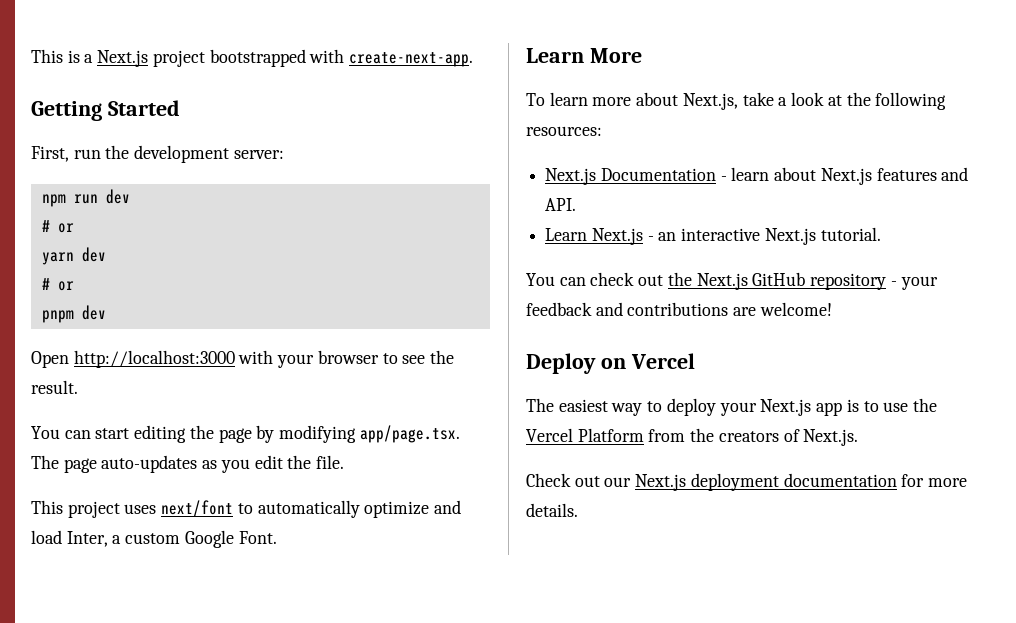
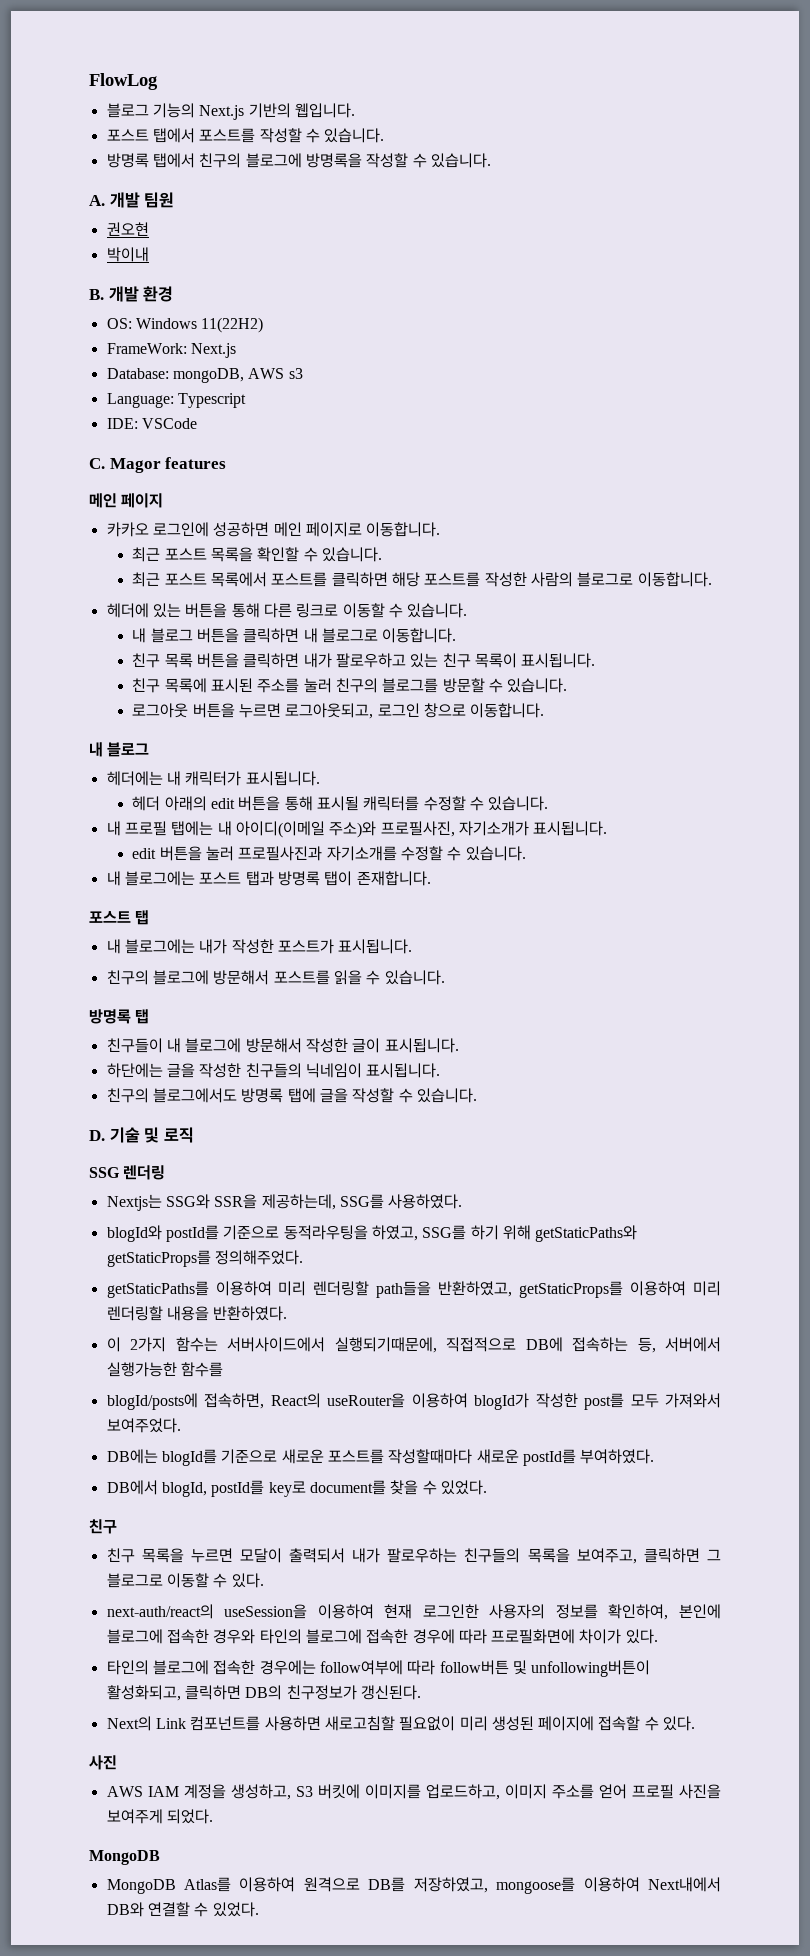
[31,49,474,67] [31,100,180,121] [31,145,284,163] [41,189,130,207] [41,220,74,233] [41,247,106,265] [41,278,74,291] [41,305,106,323] [31,350,455,368] [31,380,78,394] [31,425,460,443] [31,455,345,473] [31,500,462,518] [31,530,277,548] [526,48,642,63] [526,92,947,110] [526,126,602,136] [545,167,969,185] [545,198,577,211] [545,227,881,245] [526,272,938,290] [526,302,832,316] [526,353,695,374] [526,398,937,416] [526,428,859,446] [526,473,968,491] [526,503,578,517] This is a Next.js project bootstrapped with create-next-app. // Getting Started // First, run the development server: // npm run dev // # or // yarn dev // # or // pnpm dev // Open http://localhost:3000 with your browser to see the result. // You can start editing the page by modifying app/page.tsx. The page auto-updates as you edit the file. // This project uses next/font to automatically optimize and load Inter, a custom Google Font. // Learn More // To learn more about Next.js, take a look at the following resources: // Next.js Documentation - learn about Next.js features and API. // Learn Next.js - an interactive Next.js tutorial. // You can check out the Next.js GitHub repository - your feedback and contributions are welcome! // Deploy on Vercel // The easiest way to deploy your Next.js app is to use the Vercel Platform from the creators of Next.js. // Check out our Next.js deployment documentation for more details. -> [89,73,158,90] [106,103,355,120] [106,128,385,143] [106,153,491,168] [89,192,175,208] [106,222,149,236] [106,247,149,262] [89,286,174,302] [106,317,264,333] [106,343,236,358] [106,368,303,383] [106,393,246,408] [106,418,197,429] [89,457,227,473] [89,493,164,508] [106,522,441,537] [132,547,382,562] [132,572,712,587] [106,603,468,618] [132,628,457,643] [132,653,596,668] [132,678,568,693] [132,703,545,719] [89,742,150,757] [106,771,320,786] [132,796,549,811] [106,821,608,838] [132,846,526,861] [106,871,431,886] [89,910,150,925] [106,939,413,954] [106,970,445,985] [89,1009,150,1024] [106,1038,459,1053] [106,1063,441,1078] [106,1088,477,1103] [89,1127,194,1143] [89,1165,166,1180] [106,1194,463,1211] [106,1225,638,1242] [106,1250,303,1267] [106,1281,721,1298] [106,1306,288,1321] [106,1337,721,1353] [106,1362,223,1377] [106,1393,721,1410] [106,1418,181,1433] [106,1449,655,1466] [106,1480,487,1497] [89,1519,117,1534] [106,1548,721,1564] [106,1573,264,1588] [106,1604,721,1620] [106,1629,658,1644] [106,1660,651,1677] [106,1685,421,1701] [106,1716,696,1731] [89,1755,117,1770] [106,1784,721,1800] [106,1809,213,1824] [89,1850,160,1865] [106,1877,721,1894] [106,1902,259,1917] FlowLog // 블로그 기능의 Next.js 기반의 웹입니다. // 포스트 탭에서 포스트를 작성할 수 있습니다. // 방명록 탭에서 친구의 블로그에 방명록을 작성할 수 있습니다. // A. 개발 팀원 // 권오현 // 박이내 // B. 개발 환경 // OS: Windows 11(22H2) // FrameWork: Next.js // Database: mongoDB, AWS s3 // Language: Typescript // IDE: VSCode // C. Magor features // 메인 페이지 // 카카오 로그인에 성공하면 메인 페이지로 이동합니다. // 최근 포스트 목록을 확인할 수 있습니다. // 최근 포스트 목록에서 포스트를 클릭하면 해당 포스트를 작성한 사람의 블로그로 이동합니다. // 헤더에 있는 버튼을 통해 다른 링크로 이동할 수 있습니다. // 내 블로그 버튼을 클릭하면 내 블로그로 이동합니다. // 친구 목록 버튼을 클릭하면 내가 팔로우하고 있는 친구 목록이 표시됩니다. // 친구 목록에 표시된 주소를 눌러 친구의 블로그를 방문할 수 있습니다. // 로그아웃 버튼을 누르면 로그아웃되고, 로그인 창으로 이동합니다. // 내 블로그 // 헤더에는 내 캐릭터가 표시됩니다. // 헤더 아래의 edit 버튼을 통해 표시될 캐릭터를 수정할 수 있습니다. // 내 프로필 탭에는 내 아이디(이메일 주소)와 프로필사진, 자기소개가 표시됩니다. // edit 버튼을 눌러 프로필사진과 자기소개를 수정할 수 있습니다. // 내 블로그에는 포스트 탭과 방명록 탭이 존재합니다. // 포스트 탭 // 내 블로그에는 내가 작성한 포스트가 표시됩니다. // 친구의 블로그에 방문해서 포스트를 읽을 수 있습니다. // 방명록 탭 // 친구들이 내 블로그에 방문해서 작성한 글이 표시됩니다. // 하단에는 글을 작성한 친구들의 닉네임이 표시됩니다. // 친구의 블로그에서도 방명록 탭에 글을 작성할 수 있습니다. // D. 기술 및 로직 // SSG 렌더링 // Nextjs는 SSG와 SSR을 제공하는데, SSG를 사용하였다. // blogId와 postId를 기준으로 동적라우팅을 하였고, SSG를 하기 위해 getStaticPaths와 getStaticProps를 정의해주었다. // getStaticPaths를 이용하여 미리 렌더링할 path들을 반환하였고, getStaticProps를 이용하여 미리 렌더링할 내용을 반환하였다. // 이 2가지 함수는 서버사이드에서 실행되기때문에, 직접적으로 DB에 접속하는 등, 서버에서 실행가능한 함수를 // blogId/posts에 접속하면, React의 useRouter을 이용하여 blogId가 작성한 post를 모두 가져와서 보여주었다. // DB에는 blogId를 기준으로 새로운 포스트를 작성할때마다 새로운 postId를 부여하였다. // DB에서 blogId, postId를 key로 document를 찾을 수 있었다. // 친구 // 친구 목록을 누르면 모달이 출력되서 내가 팔로우하는 친구들의 목록을 보여주고, 클릭하면 그 블로그로 이동할 수 있다. // next-auth/react의 useSession을 이용하여 현재 로그인한 사용자의 정보를 확인하여, 본인에 블로그에 접속한 경우와 타인의 블로그에 접속한 경우에 따라 프로필화면에 차이가 있다. // 타인의 블로그에 접속한 경우에는 follow여부에 따라 follow버튼 및 unfollowing버튼이 활성화되고, 클릭하면 DB의 친구정보가 갱신된다. // Next의 Link 컴포넌트를 사용하면 새로고침할 필요없이 미리 생성된 페이지에 접속할 수 있다. // 사진 // AWS IAM 계정을 생성하고, S3 버킷에 이미지를 업로드하고, 이미지 주소를 얻어 프로필 사진을 보여주게 되었다. // MongoDB // MongoDB Atlas를 이용하여 원격으로 DB를 저장하였고, mongoose를 이용하여 Next내에서 DB와 연결할 수 있었다.

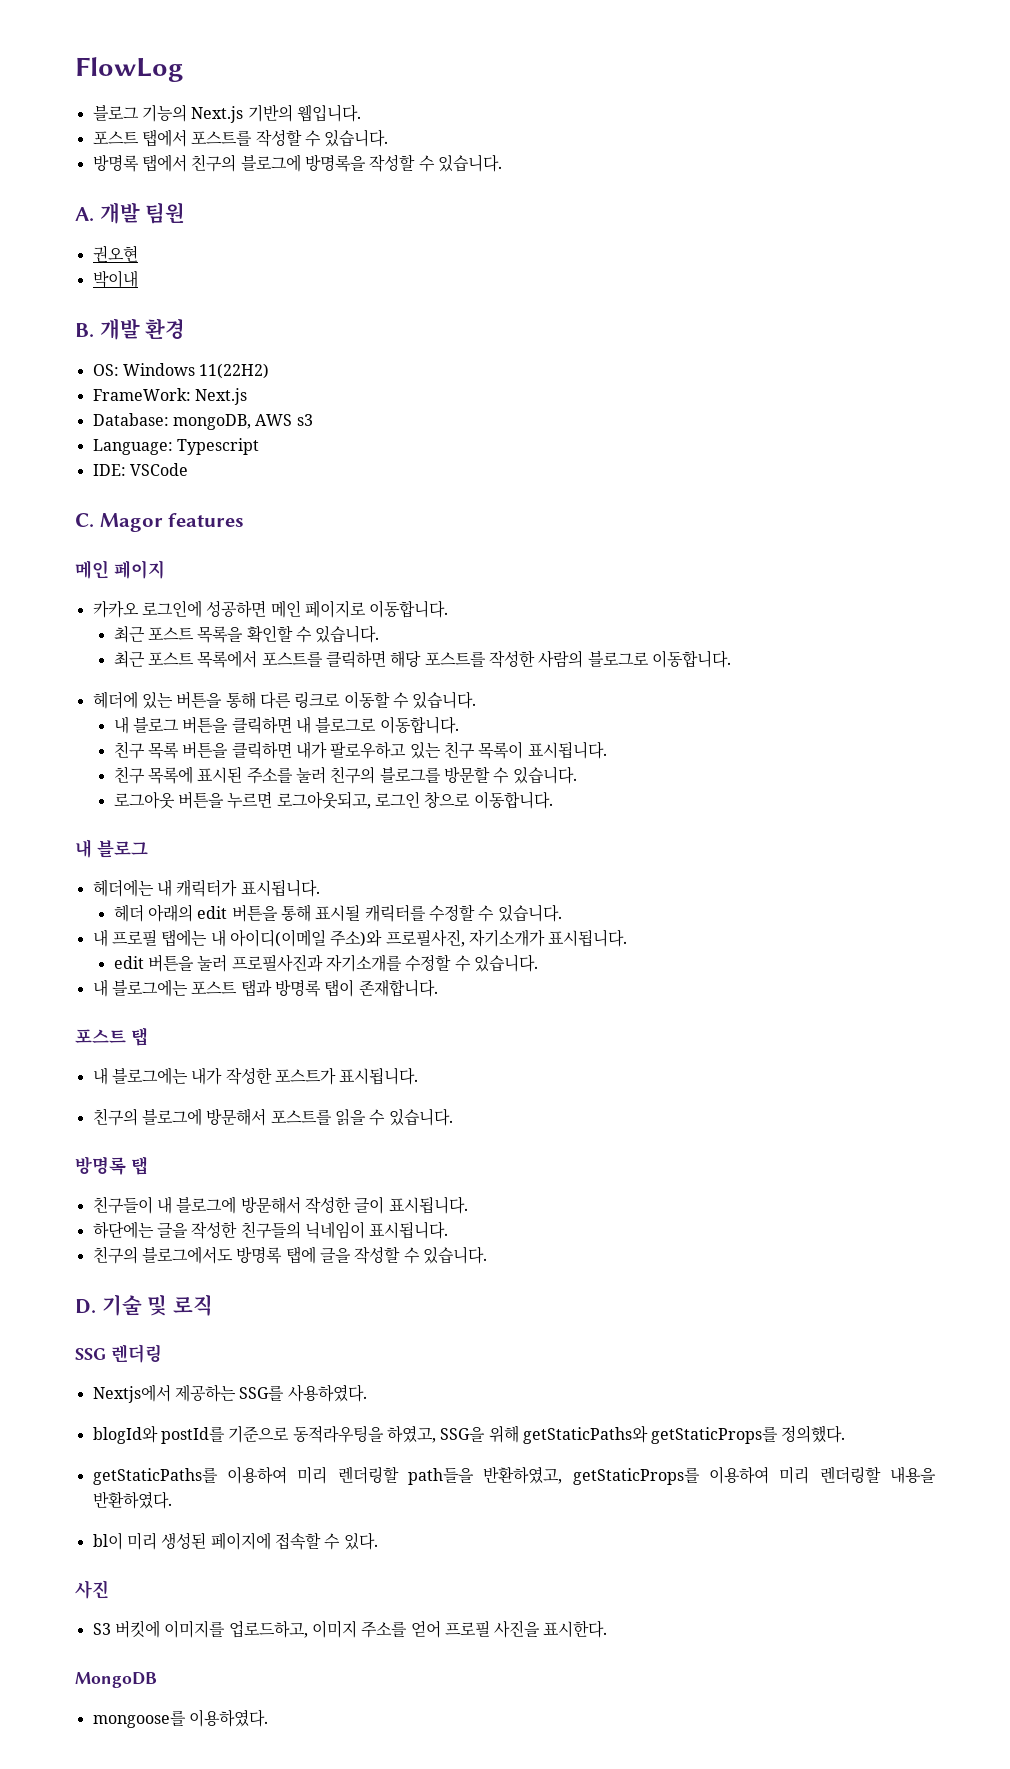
[106,1194,336,1211] Nextjs는 SSG와 SSR을 제공하는데, -> [92,1384,236,1403] Nextjs에서 제공하는
[422,1225,499,1240] SSG를 하기 -> [440,1427,486,1442] SSG을
[214,1250,303,1265] 정의해주었다. -> [781,1425,846,1443] 정의했다.
[106,1337,721,1353] [106,1362,223,1377] [106,1393,721,1410] [106,1418,181,1433] [106,1449,655,1466] [106,1480,487,1497] [89,1519,117,1534] [106,1548,721,1564] [106,1573,264,1588] [106,1604,721,1620] [106,1629,658,1644] [106,1660,651,1677] [106,1685,421,1701] [106,1716,456,1731] 이 2가지 함수는 서버사이드에서 실행되기때문에, 직접적으로 DB에 접속하는 등, 서버에서 실행가능한 함수를 // blogId/posts에 접속하면, React의 useRouter을 이용하여 blogId가 작성한 post를 모두 가져와서 보여주었다. // DB에는 blogId를 기준으로 새로운 포스트를 작성할때마다 새로운 postId를 부여하였다. // DB에서 blogId, postId를 key로 document를 찾을 수 있었다. // 친구 // 친구 목록을 누르면 모달이 출력되서 내가 팔로우하는 친구들의 목록을 보여주고, 클릭하면 그 블로그로 이동할 수 있다. // next-auth/react의 useSession을 이용하여 현재 로그인한 사용자의 정보를 확인하여, 본인에 블로그에 접속한 경우와 타인의 블로그에 접속한 경우에 따라 프로필화면에 차이가 있다. // 타인의 블로그에 접속한 경우에는 follow여부에 따라 follow버튼 및 unfollowing버튼이 활성화되고, 클릭하면 DB의 친구정보가 갱신된다. // Next의 Link 컴포넌트를 사용하면 새로고침할 필요없이 -> [92,1532,123,1550] bl이
[106,1784,291,1800] AWS IAM 계정을 생성하고, -> (109, 1589) none
[106,1809,213,1824] 보여주게 되었다. -> [543,1620,608,1638] 표시한다.
[106,1877,721,1894] [106,1902,259,1917] MongoDB Atlas를 이용하여 원격으로 DB를 저장하였고, mongoose를 이용하여 Next내에서 DB와 연결할 수 있었다. -> [92,1709,268,1728] mongoose를 이용하였다.

